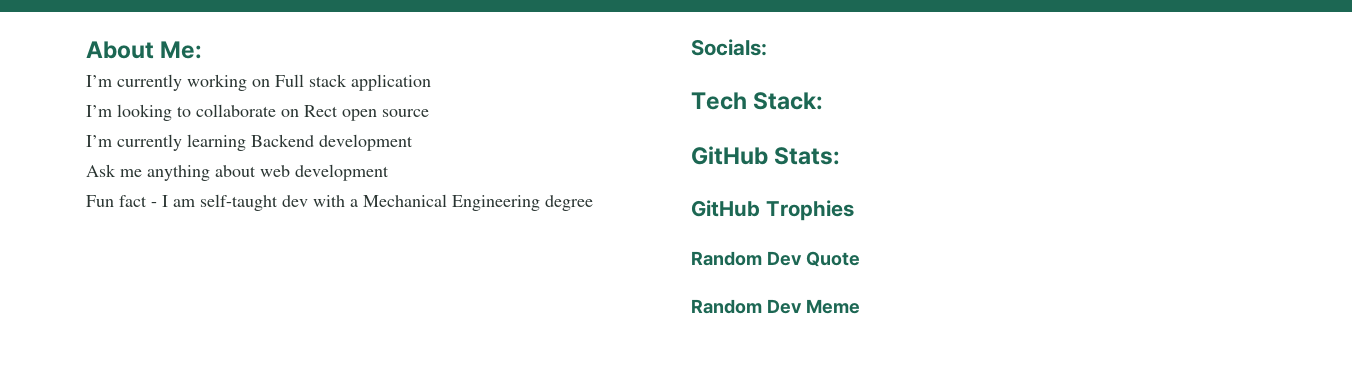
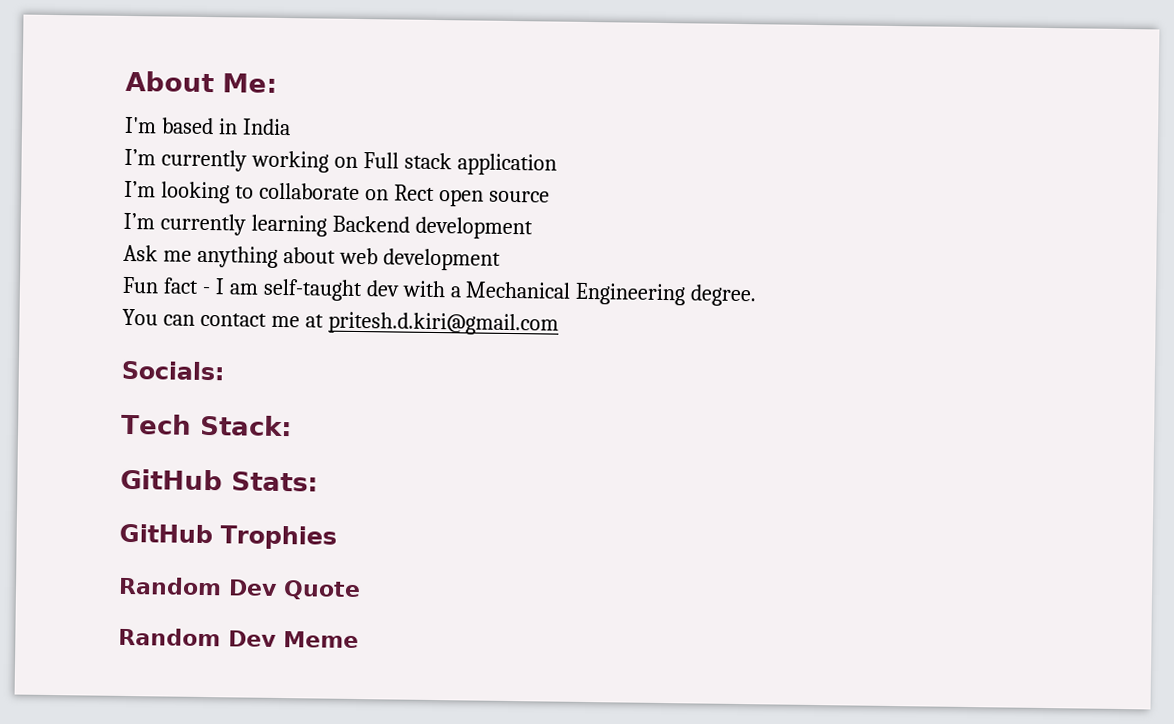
(203, 50) none -> [124,116,291,136] // I'm based in India
[545,195,593,211] degree -> [690,284,758,307] [122,308,559,336] degree. // You can contact me at pritesh.d.kiri@gmail.com

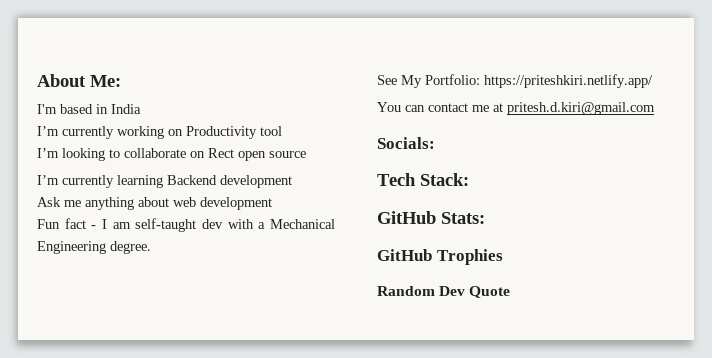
[362,152,557,176] Full stack application -> [186,126,282,139] Productivity tool
(758, 295) none -> [377,74,653,88] // See My Portfolio: https://priteshkiri.netlify.app/
[118,627,359,649] // Random Dev Meme -> (511, 292) none

